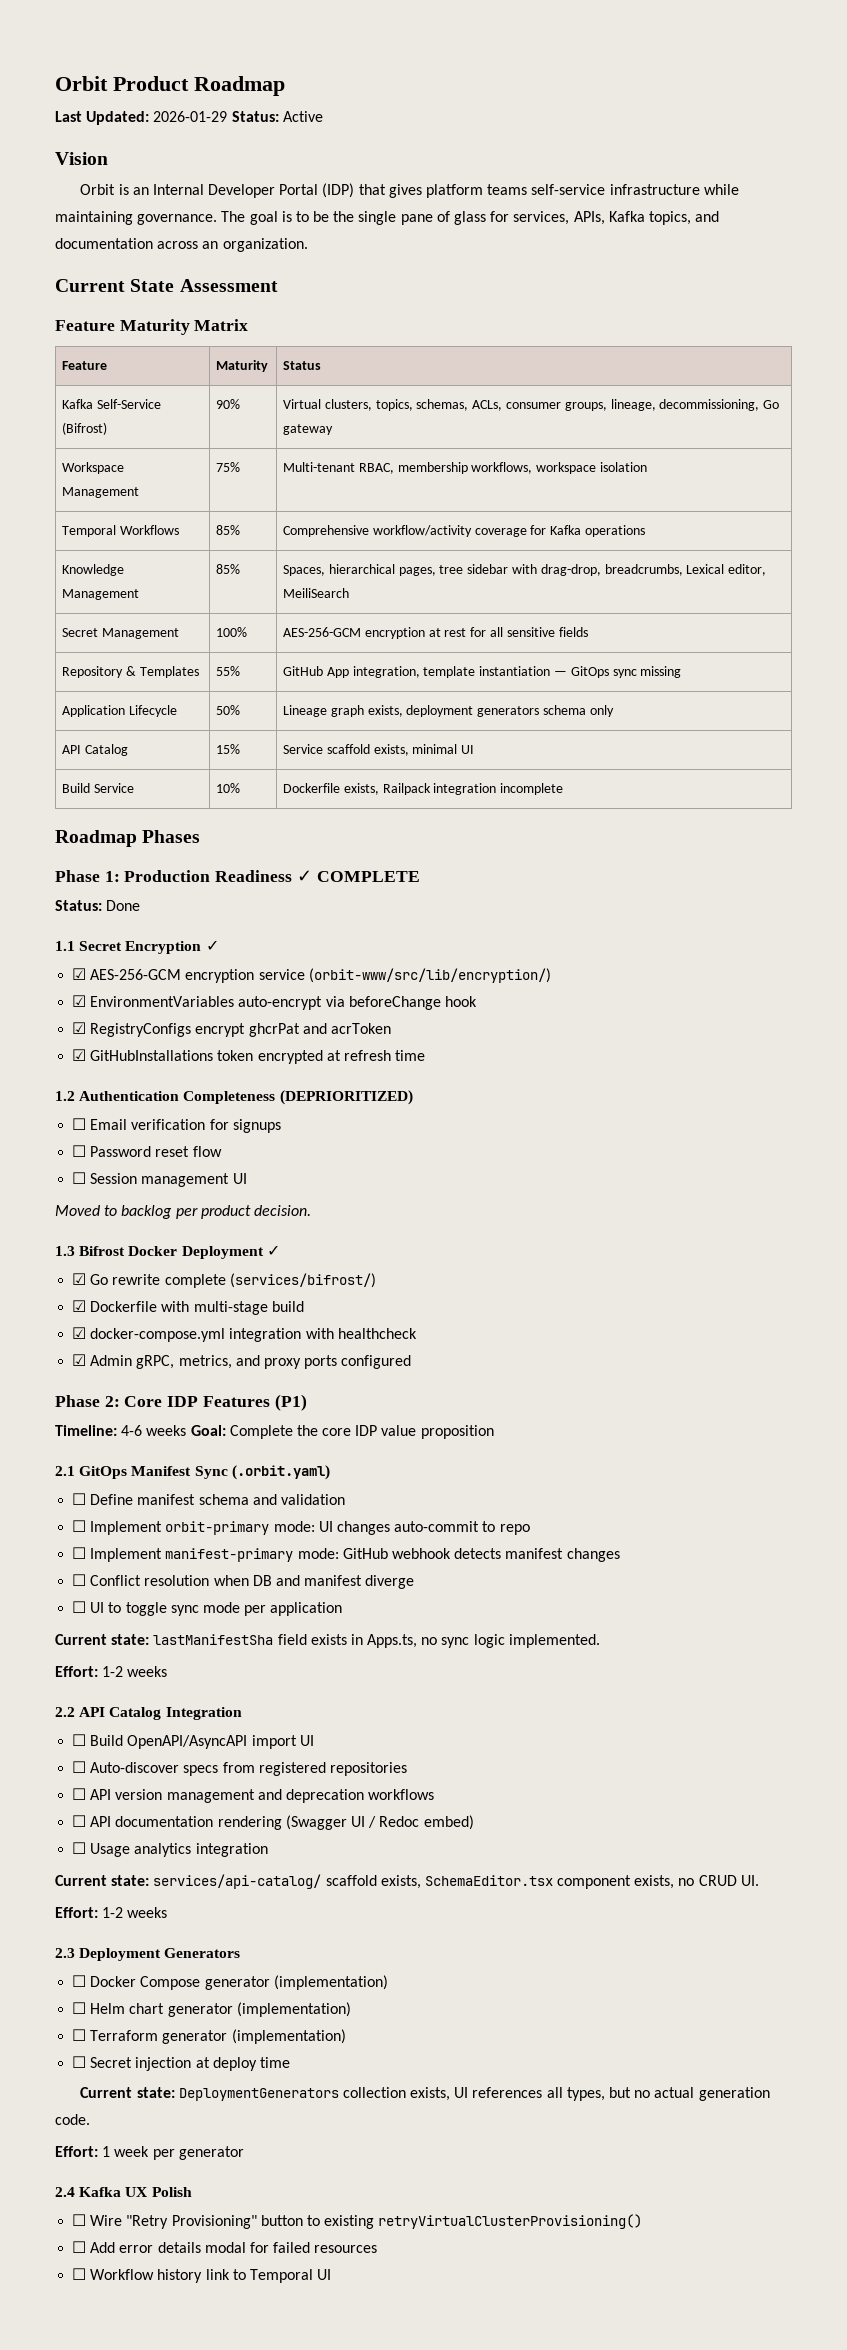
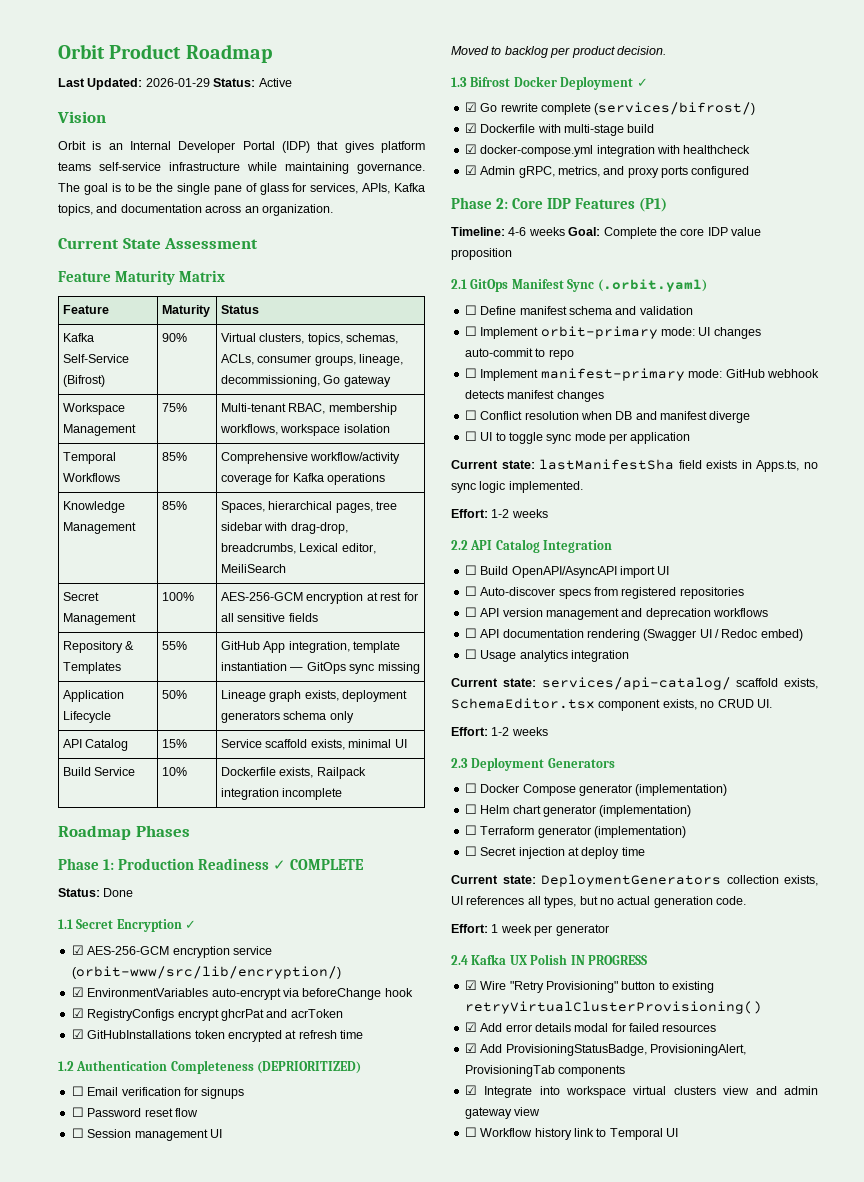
[72,2214,87,2226] // ☐ -> [570,955,647,965] [464,980,477,990] IN PROGRESS // ☑
[72,2241,87,2253] ☐ -> [464,1022,477,1032] ☑
(378, 2249) none -> [464,1043,746,1056] [464,1065,626,1077] [464,1085,818,1098] [464,1107,541,1119] // ☑ Add ProvisioningStatusBadge, ProvisioningAlert, ProvisioningTab components // ☑ Integrate into workspace virtual clusters view and admin gateway view

